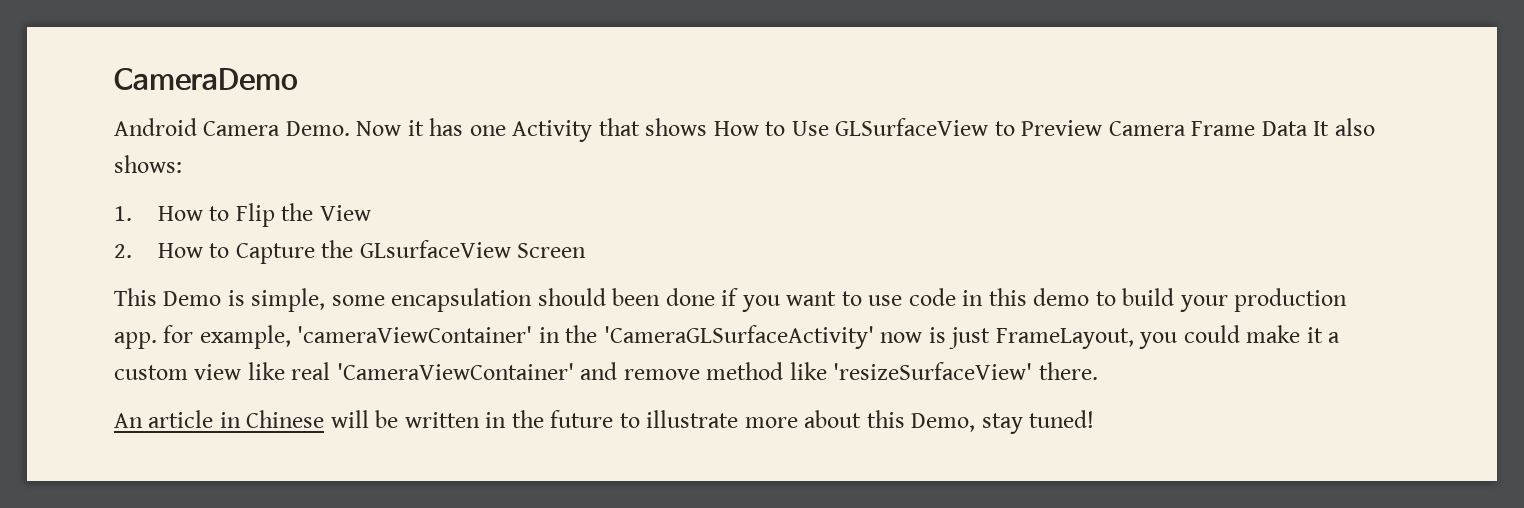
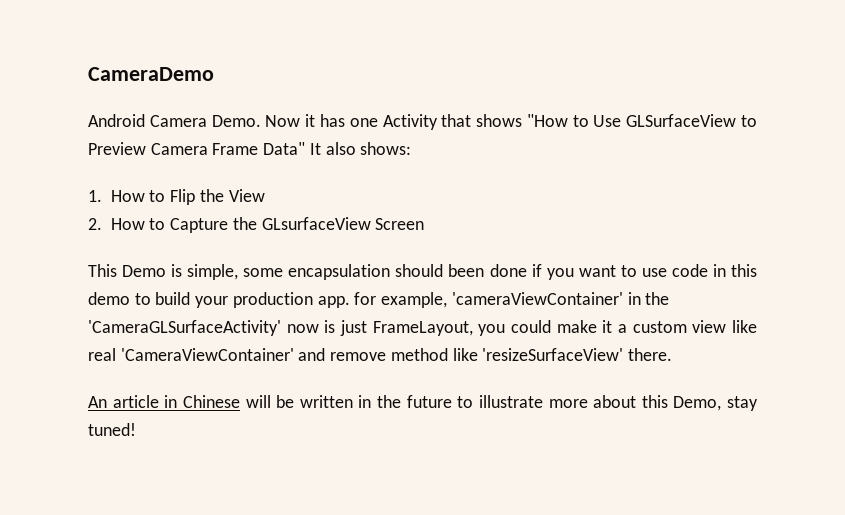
[713,121,759,136] How -> [526,114,568,127] "How
[1261,121,1308,136] Data -> [263,142,306,155] Data"

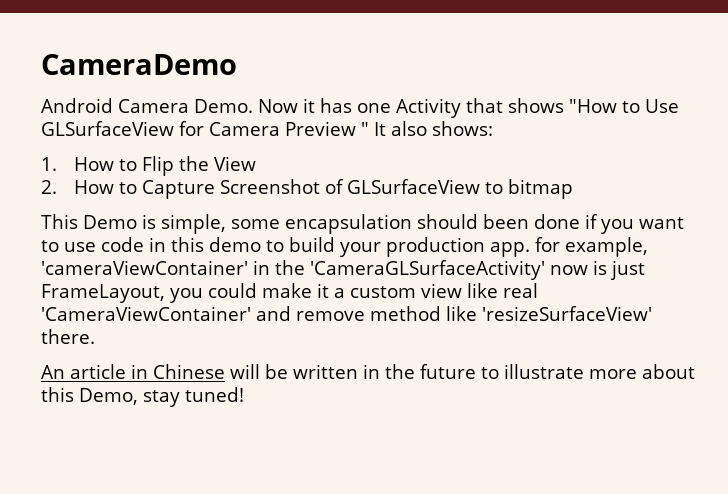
[741,115,757,127] [88,142,306,155] to Preview Camera Frame Data" -> [179,121,369,136] for Camera Preview "
[232,217,425,230] the GLsurfaceView Screen -> [219,179,573,199] Screenshot of GLSurfaceView to bitmap

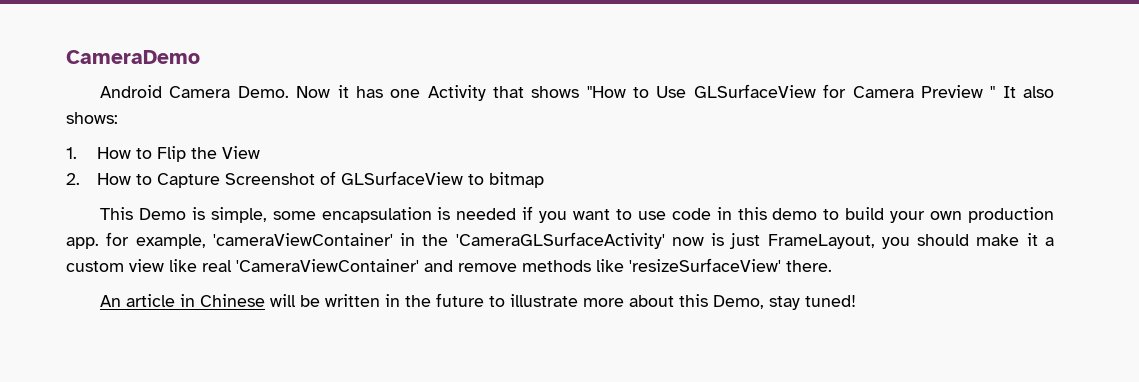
[417,214,580,229] should been done -> [437,207,517,220] is needed
(381, 249) none -> [930,211,963,220] own
[208,283,257,298] could -> [917,234,970,246] should
[370,306,442,321] method -> [522,260,591,272] methods

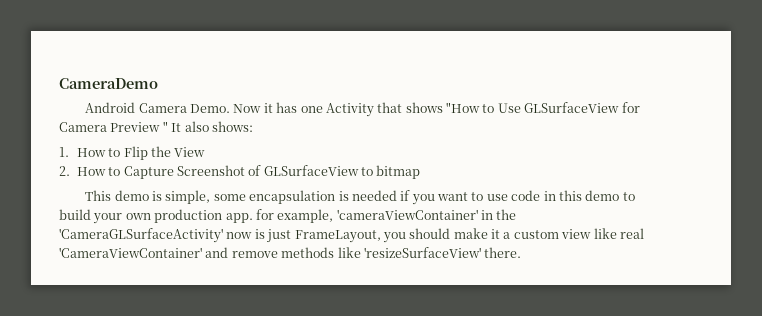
[138,208,186,220] Demo -> [114,190,149,201] demo
[100,293,857,310] // An article in Chinese will be written in the future to illustrate more about this Demo, stay tuned! -> (522, 252) none

